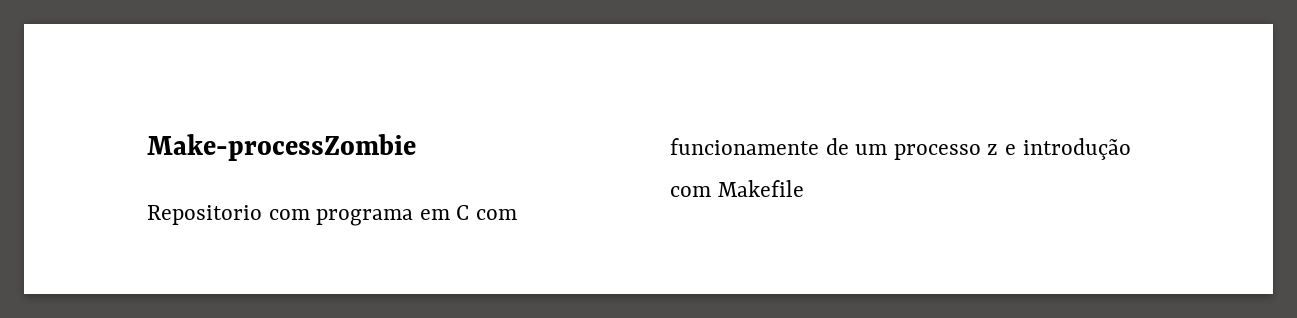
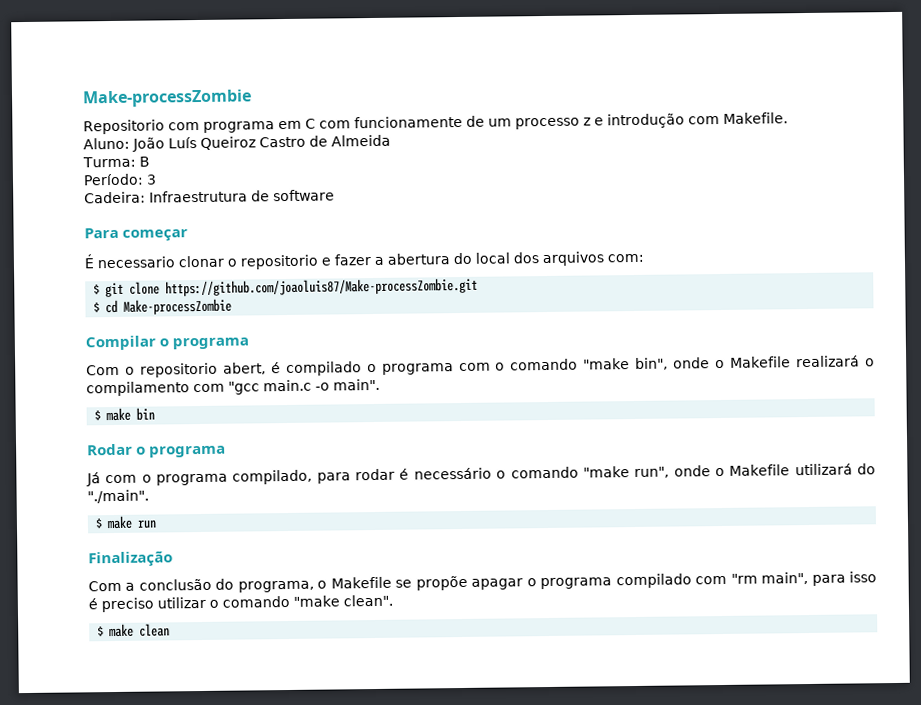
[717,180,804,197] Makefile -> [723,112,788,124] [83,134,391,152] [82,156,150,168] [83,173,157,186] [84,189,335,204] [84,227,189,242] [84,251,644,270] [93,277,479,298] [93,298,233,315] [85,335,250,351] [86,355,876,378] [86,378,380,397] [94,407,156,422] [87,443,227,458] [86,463,877,487] [87,489,149,504] [95,515,158,530] [88,551,173,568] [88,571,878,593] [88,594,393,613] [97,623,171,638] Makefile. // Aluno: João Luís Queiroz Castro de Almeida // Turma: B // Período: 3 // Cadeira: Infraestrutura de software // Para começar // É necessario clonar o repositorio e fazer a abertura do local dos arquivos com: // $ git clone https://github.com/joaoluis87/Make-processZombie.git // $ cd Make-processZombie // Compilar o programa // Com o repositorio abert, é compilado o programa com o comando "make bin", onde o Makefile realizará o compilamento com "gcc main.c -o main". // $ make bin // Rodar o programa // Já com o programa compilado, para rodar é necessário o comando "make run", onde o Makefile utilizará do "./main". // $ make run // Finalização // Com a conclusão do programa, o Makefile se propõe apagar o programa compilado com "rm main", para isso é preciso utilizar o comando "make clean". // $ make clean

